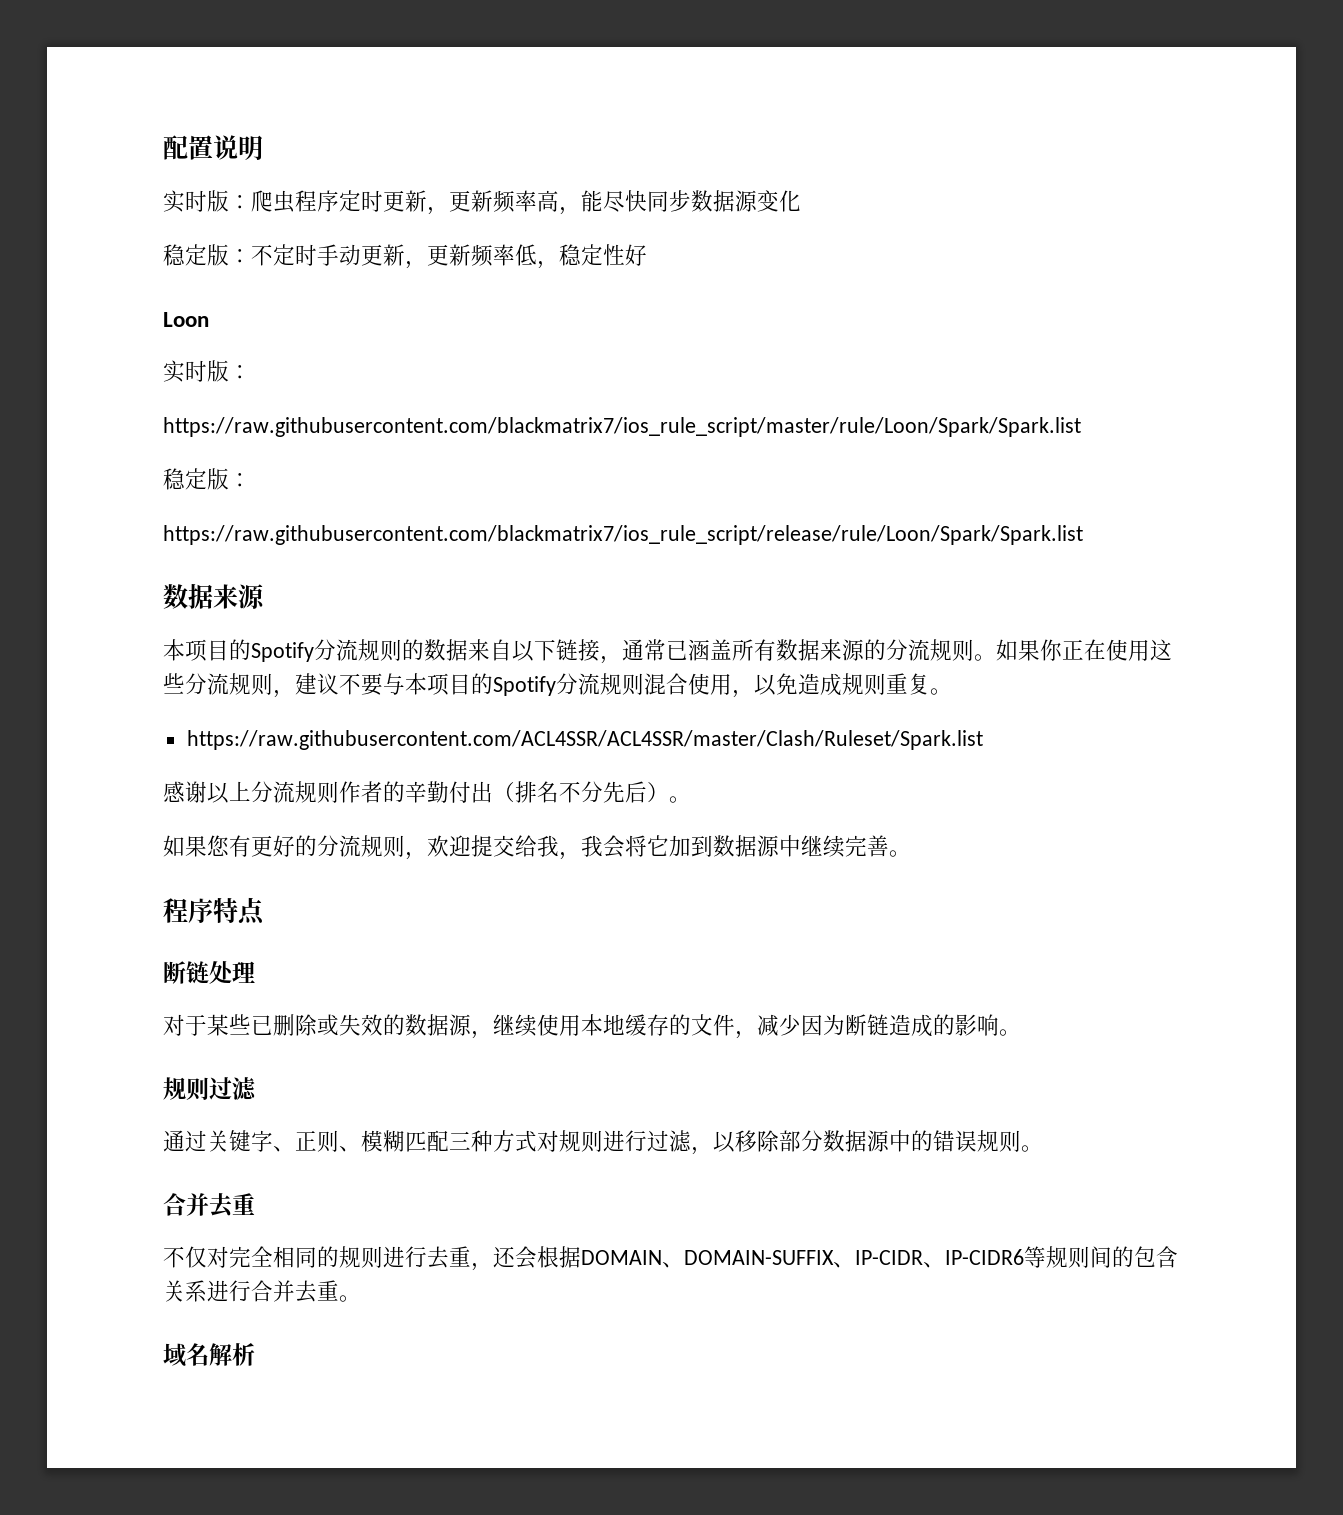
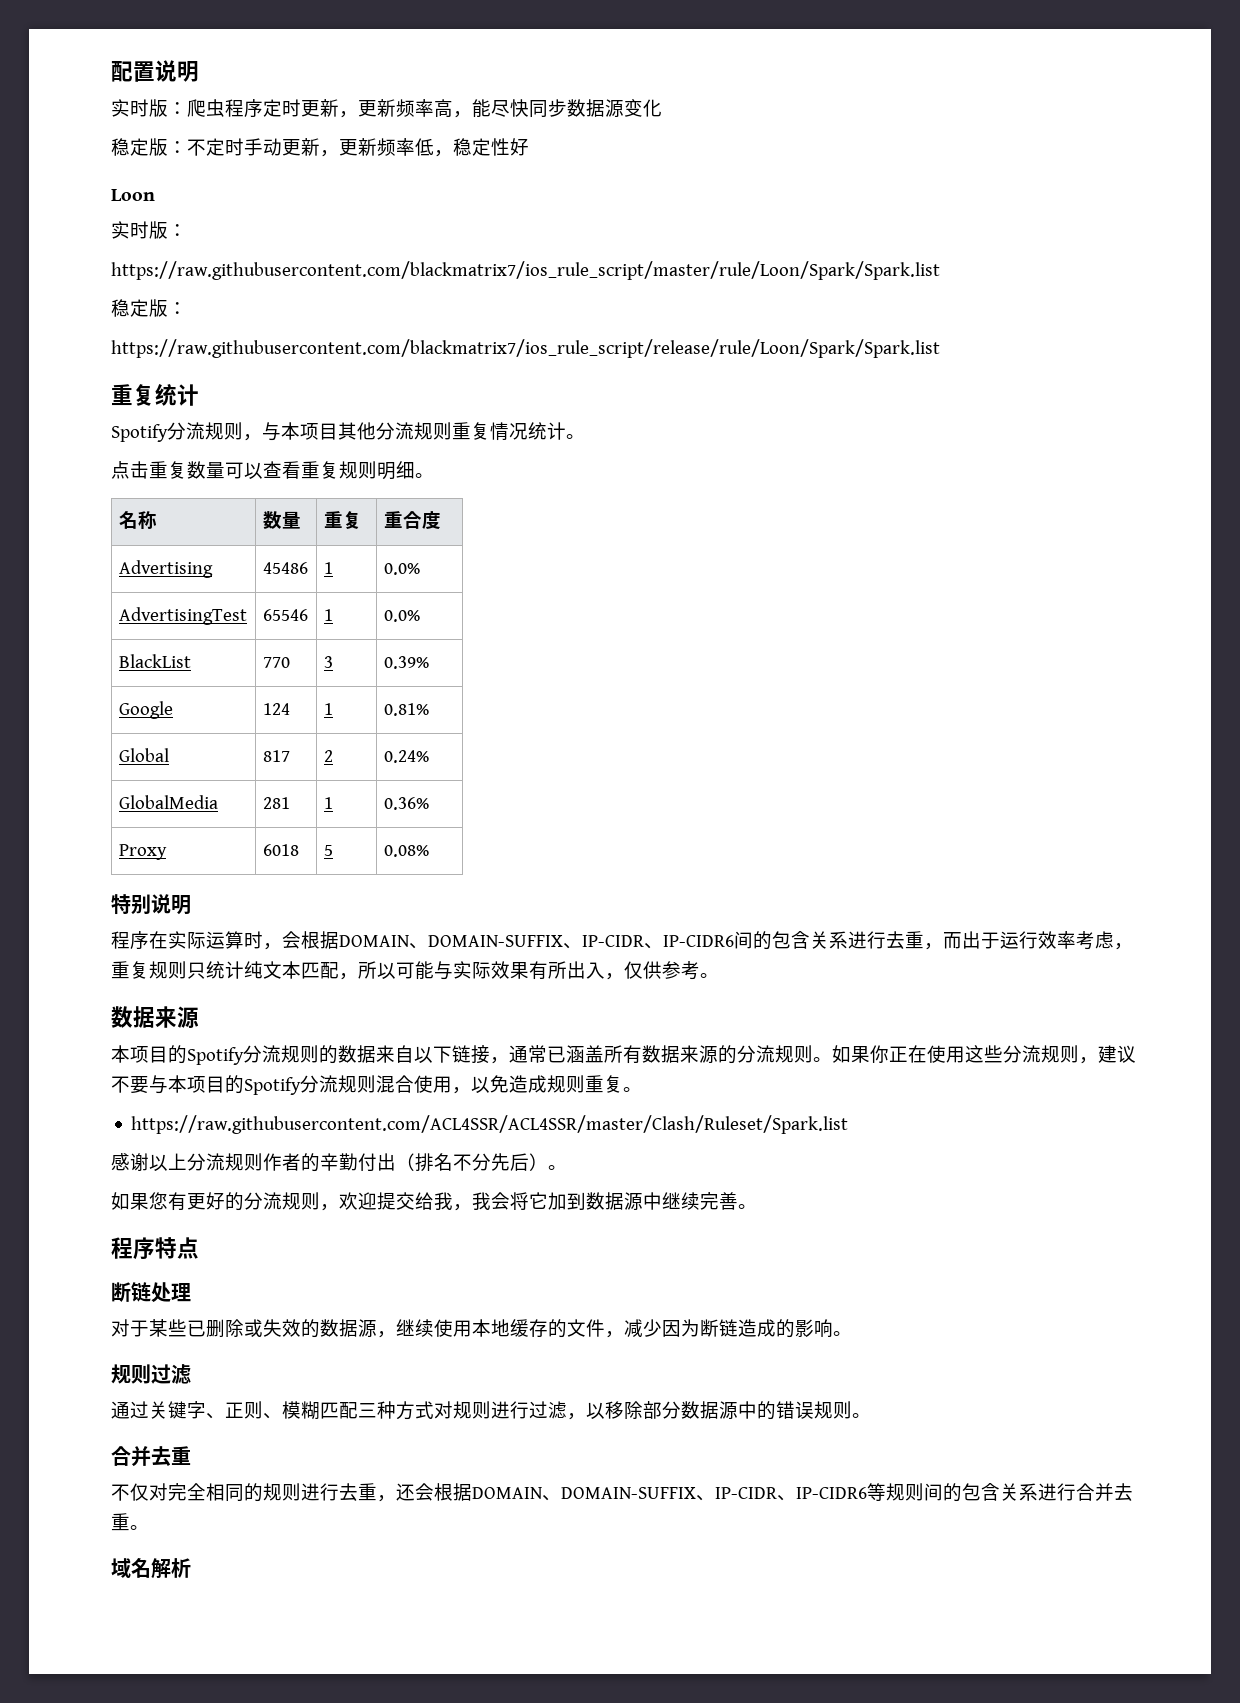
(1083, 535) none -> [111,383,199,406] [111,422,585,442] [111,461,434,480] [118,511,157,530] [262,511,301,529] [323,511,362,529] [383,511,441,529] [118,560,213,578] [262,562,308,574] [323,562,333,574] [383,563,420,575] [118,607,247,625] [262,609,308,621] [323,609,333,621] [383,610,420,622] [118,654,191,668] [262,657,290,668] [323,656,333,668] [383,656,429,669] [118,701,173,719] [262,703,290,715] [323,703,333,715] [383,703,429,716] [118,748,169,762] [262,750,290,762] [323,750,333,762] [383,750,429,763] [118,795,218,809] [262,797,290,809] [323,797,333,809] [383,797,429,810] [118,844,167,860] [262,844,299,856] [323,845,333,856] [383,845,429,857] [111,894,191,915] [111,931,1133,950] [111,961,719,980] // 重复统计 // Spotify分流规则，与本项目其他分流规则重复情况统计。 // 点击重复数量可以查看重复规则明细。 // 名称 | 数量 | 重复 | 重合度 // Advertising | 45486 | 1 | 0.0% // AdvertisingTest | 65546 | 1 | 0.0% // BlackList | 770 | 3 | 0.39% // Google | 124 | 1 | 0.81% // Global | 817 | 2 | 0.24% // GlobalMedia | 281 | 1 | 0.36% // Proxy | 6018 | 5 | 0.08% // 特别说明 // 程序在实际运算时，会根据DOMAIN、DOMAIN-SUFFIX、IP-CIDR、IP-CIDR6间的包含关系进行去重，而出于运行效率考虑，重复规则只统计纯文本匹配，所以可能与实际效果有所出入，仅供参考。

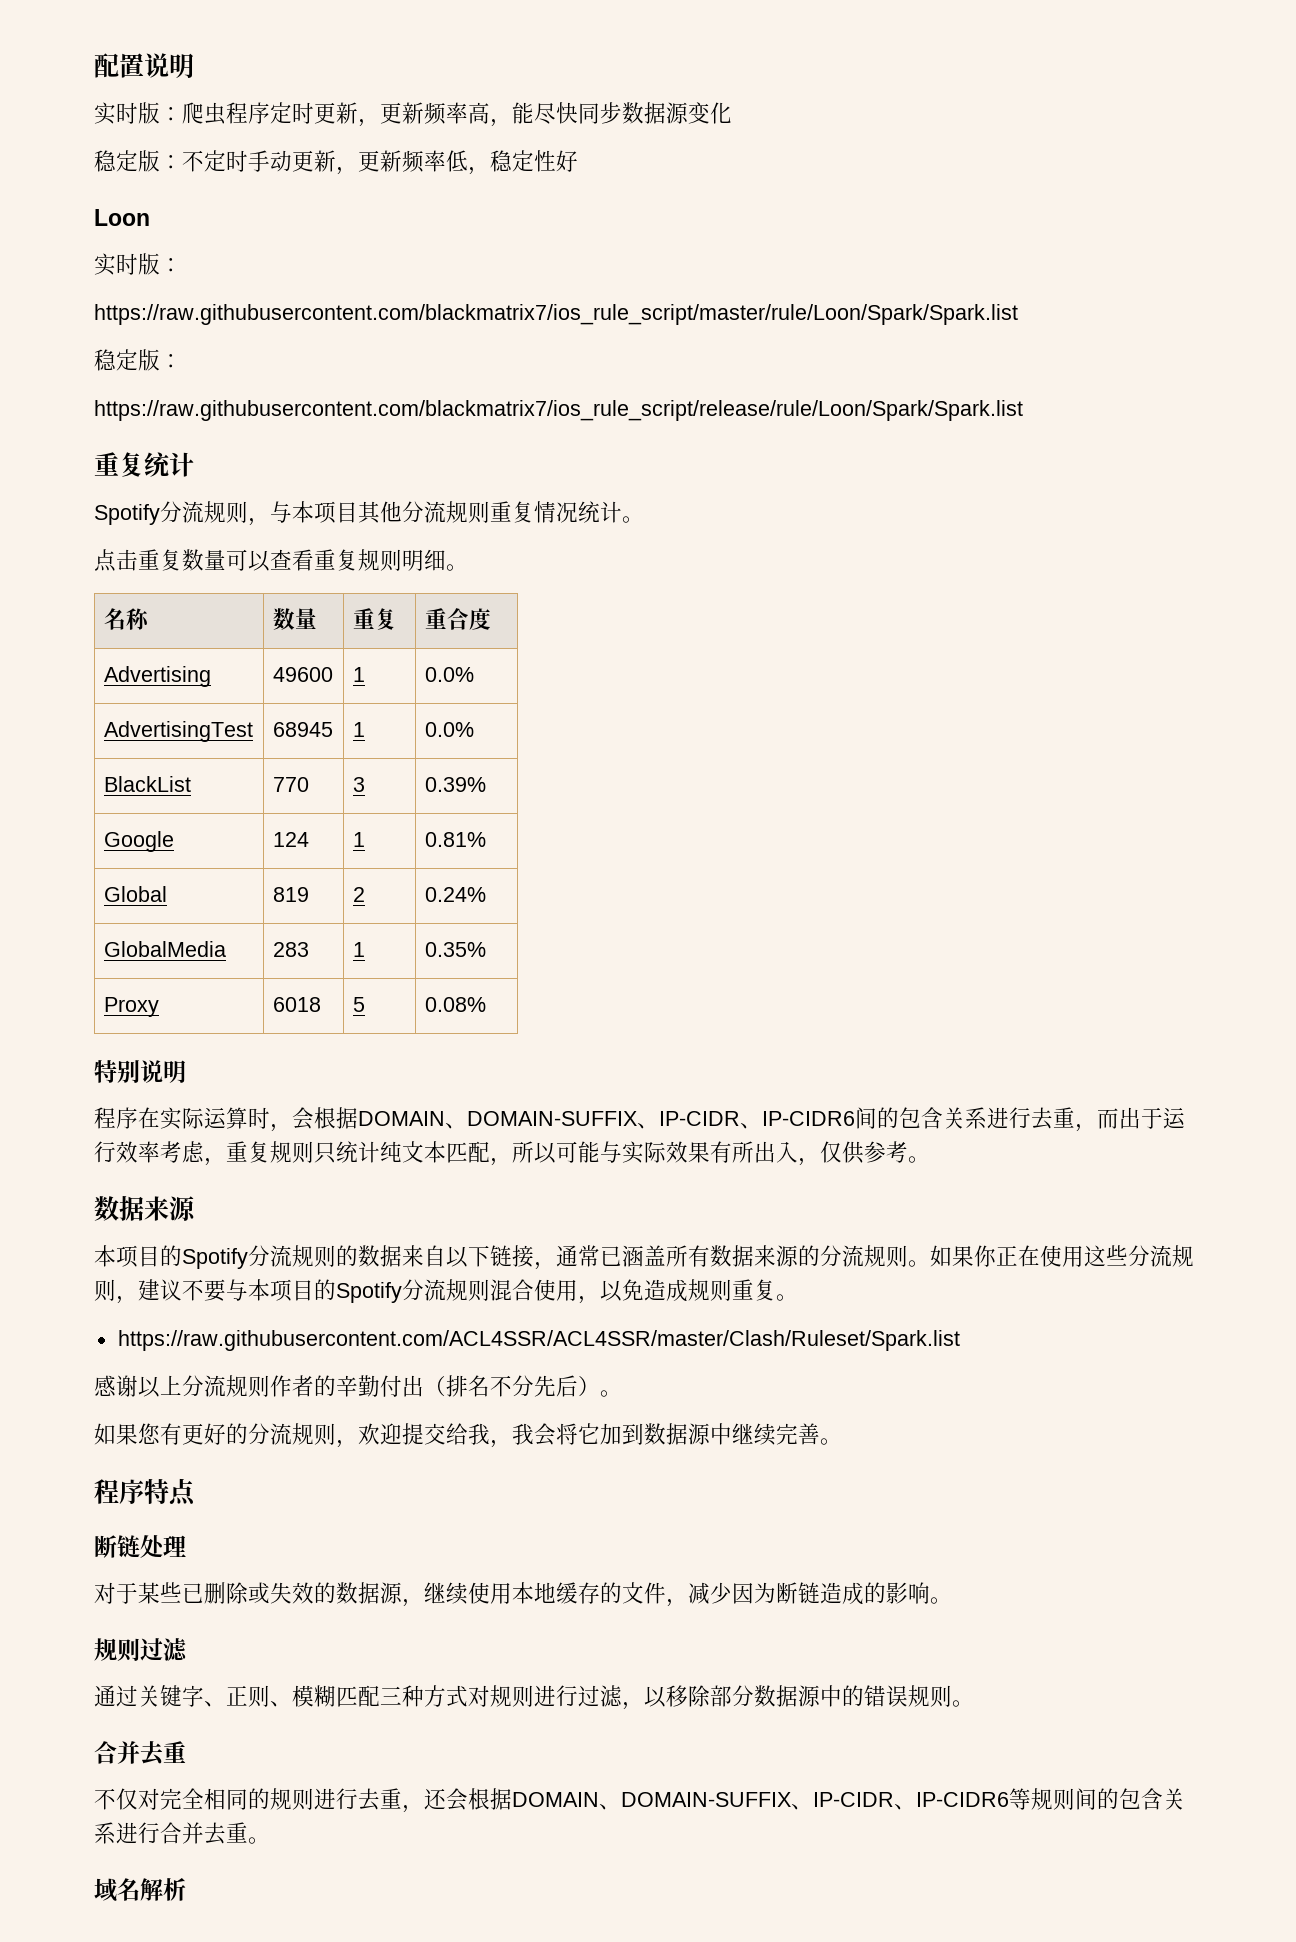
[262,562,308,574] 45486 -> [272,667,333,682] 49600
[262,609,308,621] 65546 -> [272,722,333,737] 68945
[262,750,290,762] 817 -> [272,887,309,902] 819
[262,797,290,809] [323,797,333,809] [383,797,429,810] 281 | 1 | 0.36% -> [272,942,309,957] [352,942,365,957] [424,942,486,957] 283 | 1 | 0.35%

